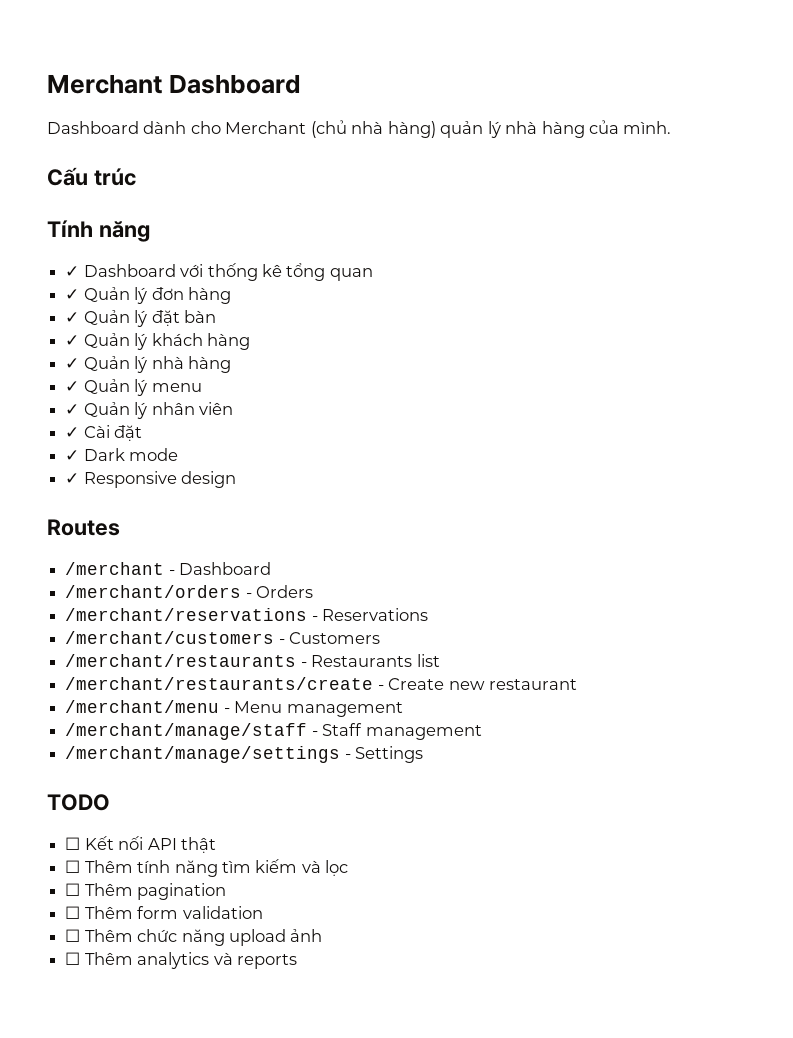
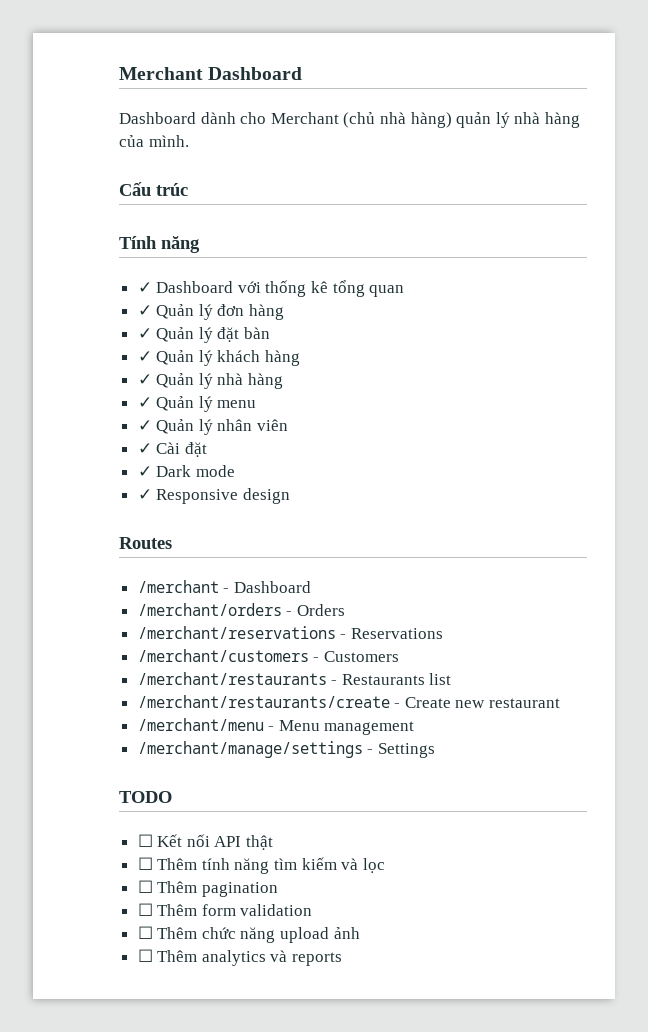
[65,723,482,740] // /merchant/manage/staff - Staff management -> (415, 728) none

